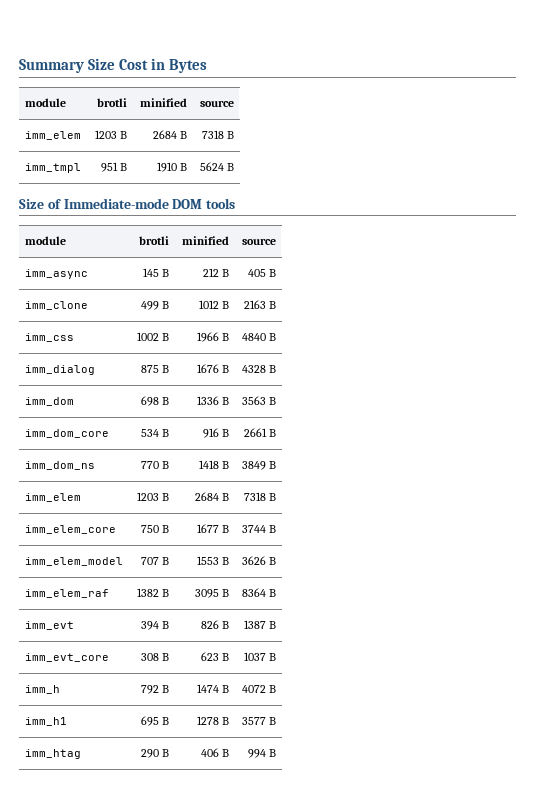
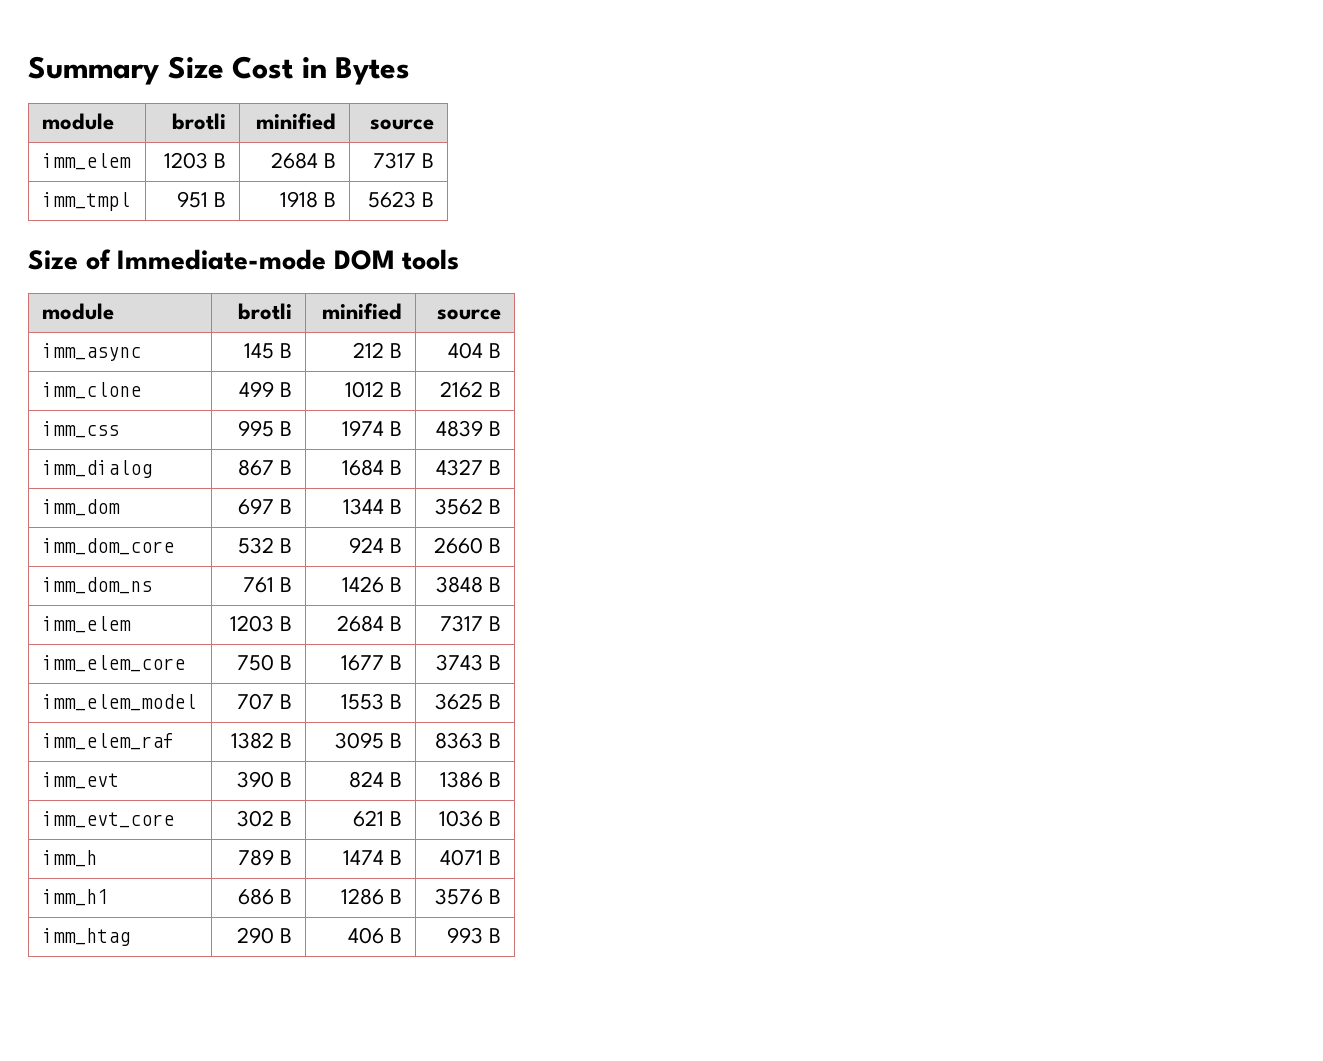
[202,130,225,139] 7318 -> [372,152,416,169] 7317
[157,162,188,172] [200,162,225,171] 1910 B | 5624 -> [279,191,336,208] [367,191,416,208] 1918 B | 5623
[248,269,267,277] 405 -> [447,342,483,359] 404
[244,300,267,309] 2163 -> [439,381,483,398] 2162
[137,332,170,341] [197,332,230,342] [242,333,267,341] 1002 B | 1966 B | 4840 -> [237,420,292,437] [341,420,402,436] [435,420,483,437] 995 B | 1974 B | 4839
[141,365,170,373] [197,364,230,373] [242,365,267,373] 875 B | 1676 B | 4328 -> [237,459,292,476] [341,459,402,476] [435,459,483,476] 867 B | 1684 B | 4327
[141,396,170,406] [197,396,230,405] [242,396,267,405] 698 B | 1336 B | 3563 -> [237,498,292,515] [342,498,402,515] [434,498,483,515] 697 B | 1344 B | 3562
[141,429,170,437] [203,428,230,438] [244,428,268,437] 534 B | 916 B | 2661 -> [237,537,292,554] [348,537,402,553] [433,537,483,554] 532 B | 924 B | 2660
[141,461,170,469] [199,460,230,469] [242,461,267,470] 770 B | 1418 B | 3849 -> [242,577,292,593] [341,576,402,593] [435,576,483,593] 761 B | 1426 B | 3848
[244,492,267,501] 7318 -> [439,615,483,632] 7317
[242,525,267,533] 3744 -> [435,654,483,671] 3743
[242,556,267,565] 3626 -> [434,693,483,710] 3625
[242,588,267,597] 8364 -> [434,732,483,749] 8363
[141,621,170,630] [201,620,230,629] [244,620,267,629] 394 B | 826 B | 1387 -> [236,771,292,788] [348,771,402,788] [439,771,483,788] 390 B | 824 B | 1386
[141,653,170,661] [201,652,230,661] [244,652,267,661] 308 B | 623 B | 1037 -> [236,810,292,827] [352,810,402,827] [438,810,483,827] 302 B | 621 B | 1036
[141,685,160,694] 792 -> [237,849,274,866] 789
[242,685,267,693] 4072 -> [439,849,483,866] 4071
[141,716,170,726] [197,716,230,725] [242,717,267,725] 695 B | 1278 B | 3577 -> [237,888,292,905] [340,888,402,905] [434,888,483,905] 686 B | 1286 B | 3576
[248,749,267,758] 994 -> [446,927,483,944] 993

